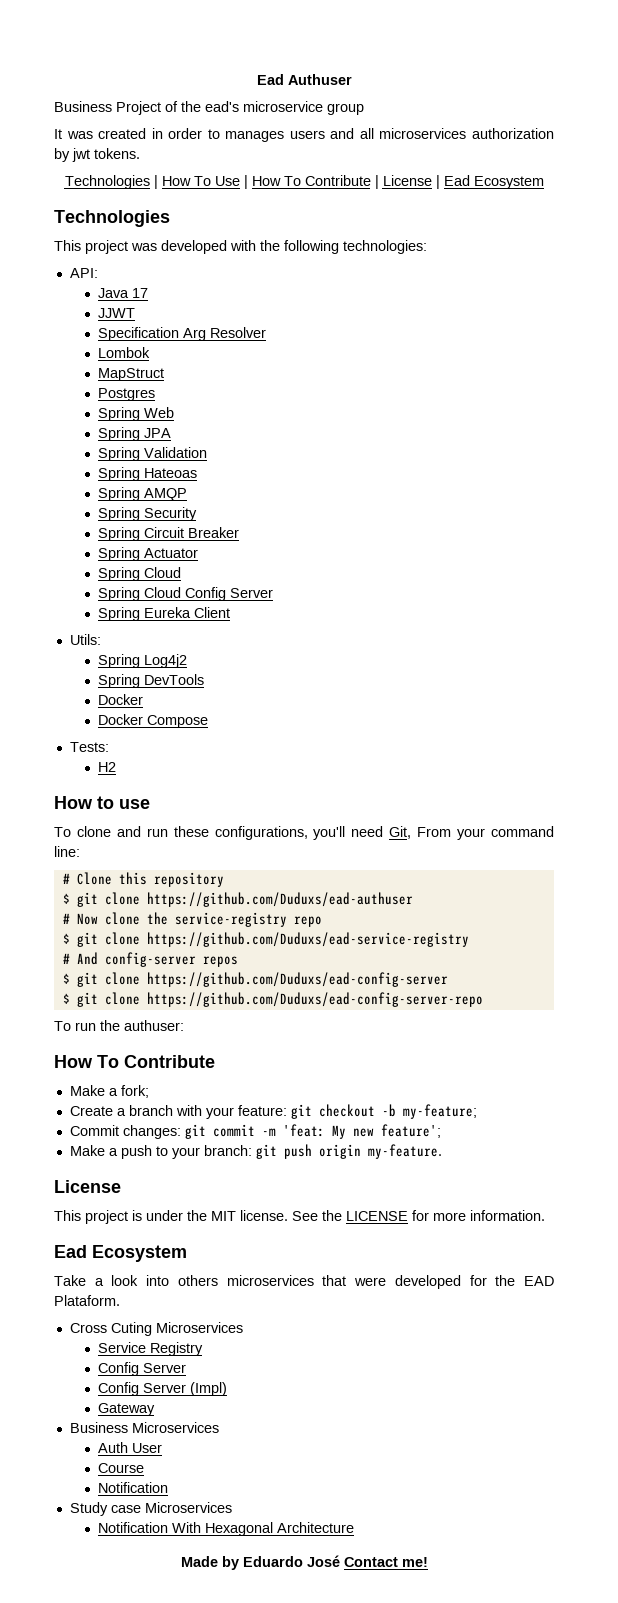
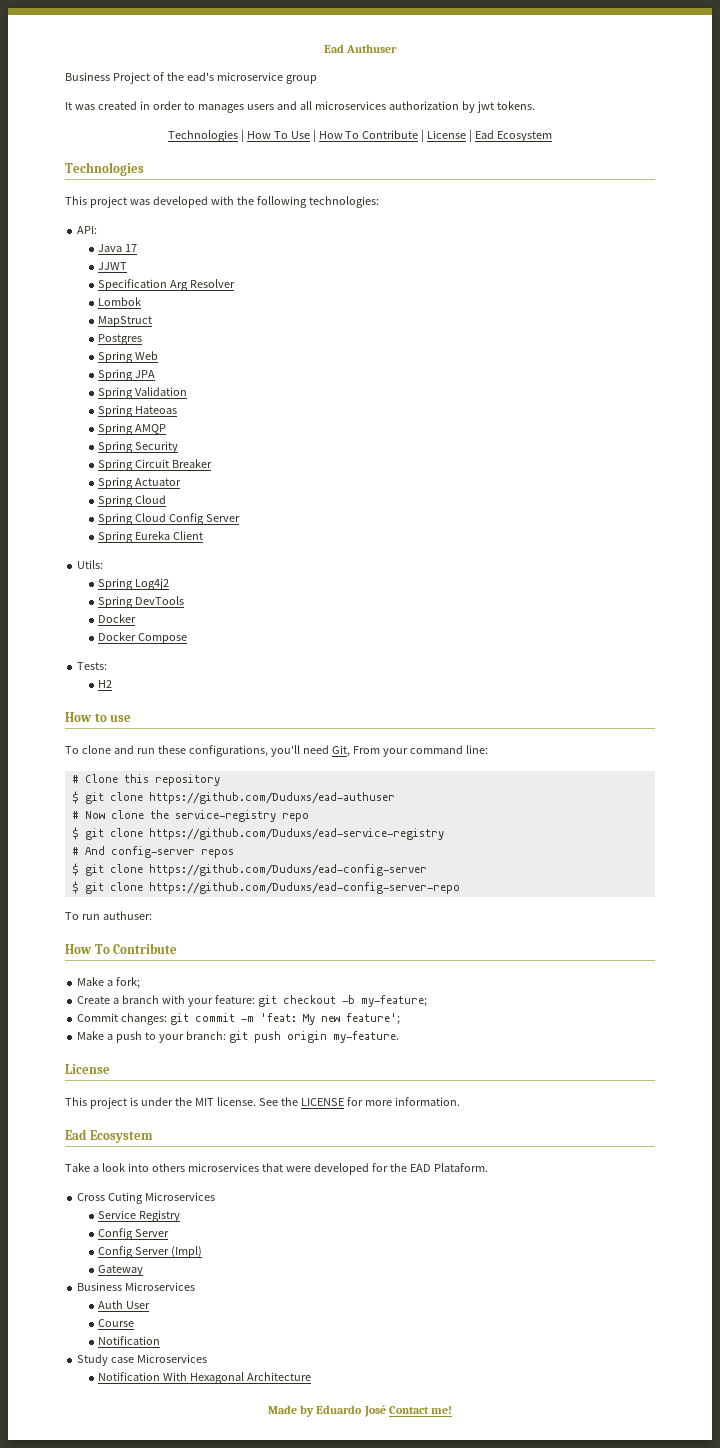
[100,1020,120,1031] the -> (100, 917) none

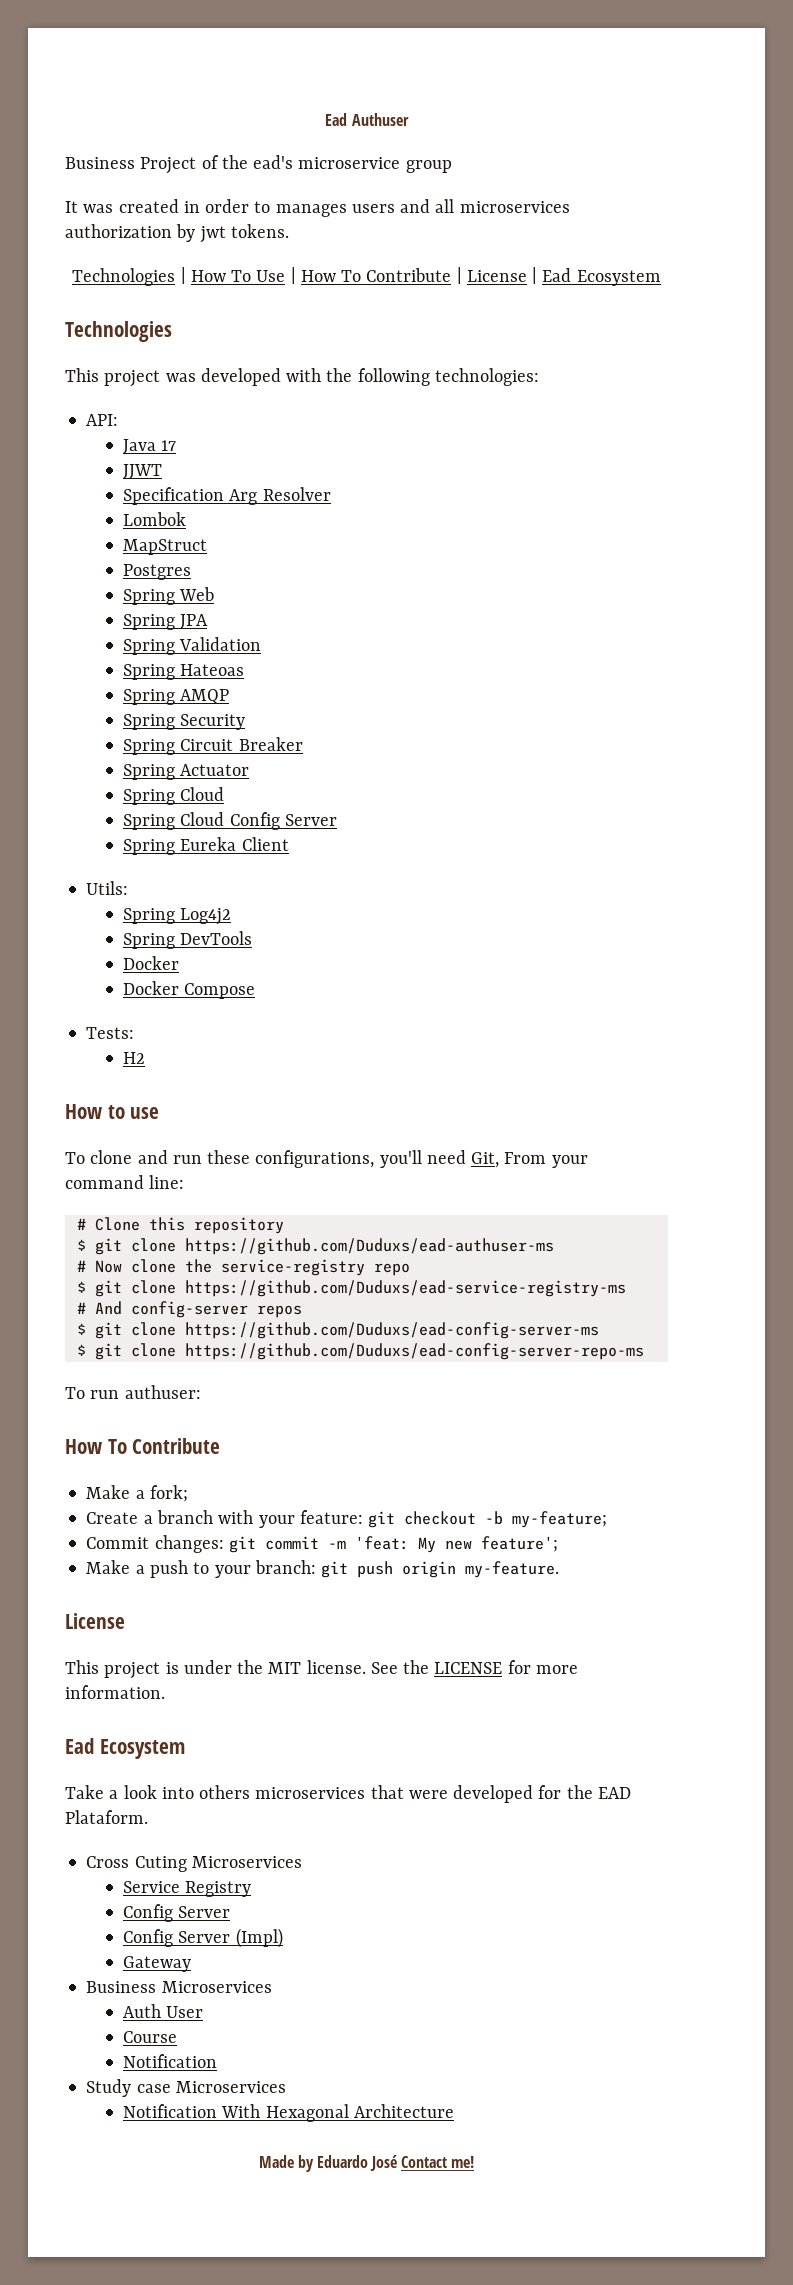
[148,792,395,804] https://github.com/Duduxs/ead-authuser -> [184,1238,554,1255] https://github.com/Duduxs/ead-authuser-ms
[148,828,444,840] https://github.com/Duduxs/ead-service-registry -> [184,1280,626,1297] https://github.com/Duduxs/ead-service-registry-ms
[148,864,427,876] [71,881,460,894] https://github.com/Duduxs/ead-config-server // $ git clone https://github.com/Duduxs/ead-config-server-repo -> [184,1322,599,1339] [76,1343,644,1360] https://github.com/Duduxs/ead-config-server-ms // $ git clone https://github.com/Duduxs/ead-config-server-repo-ms

